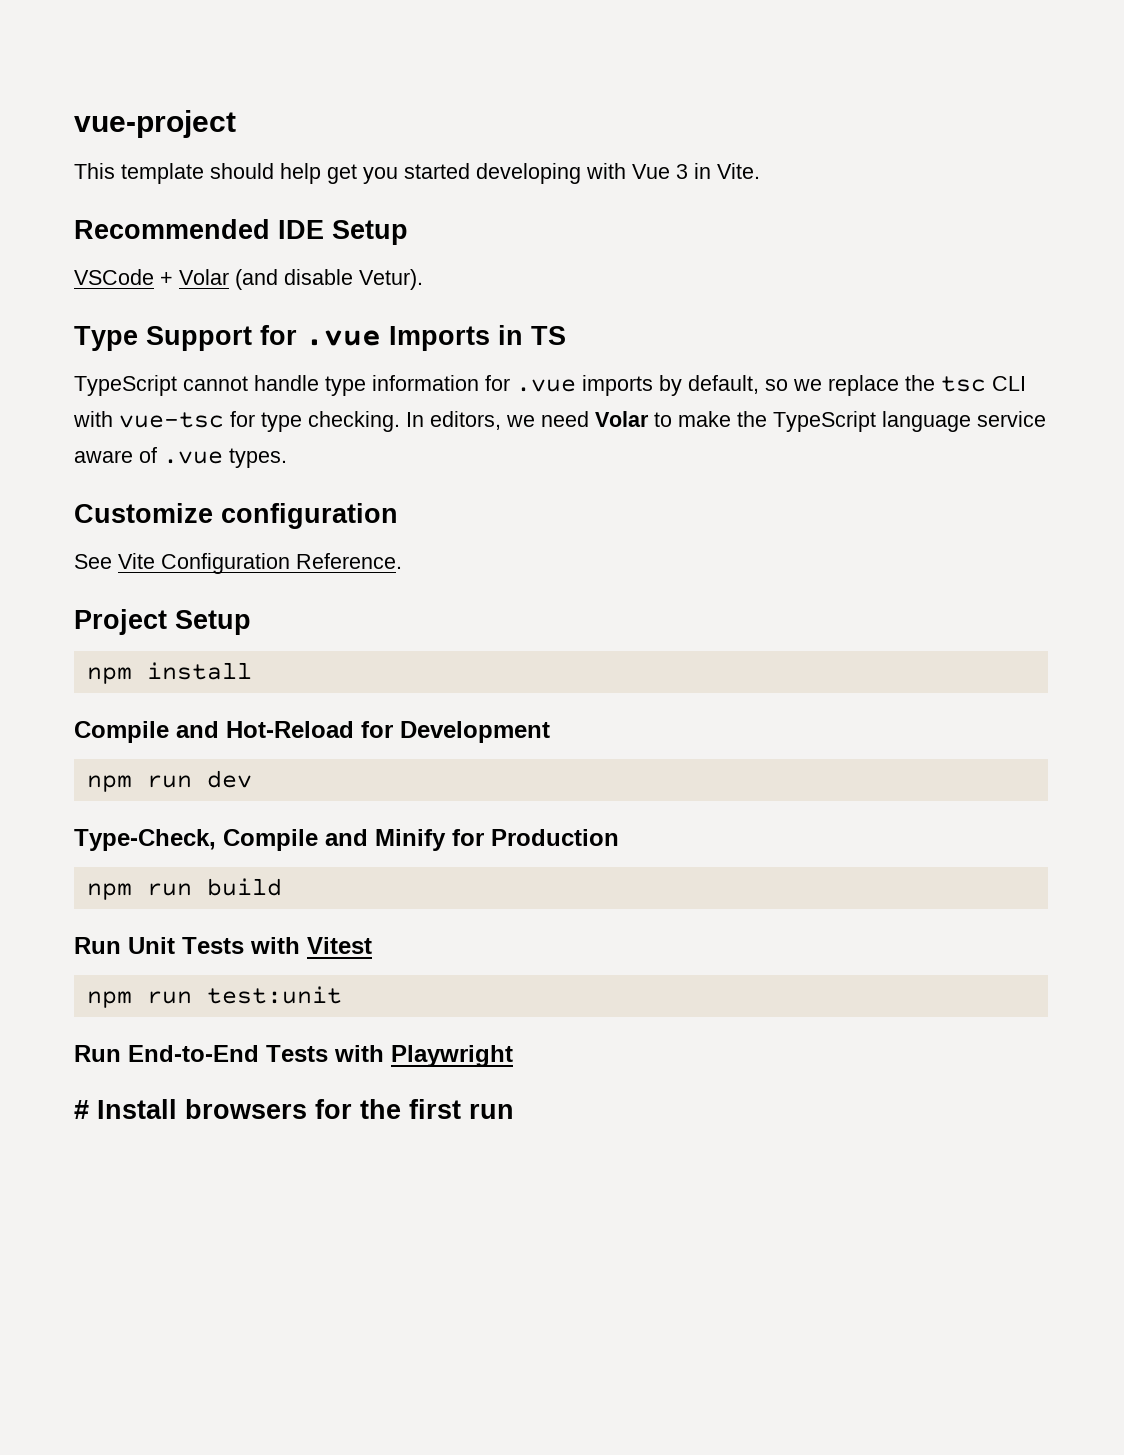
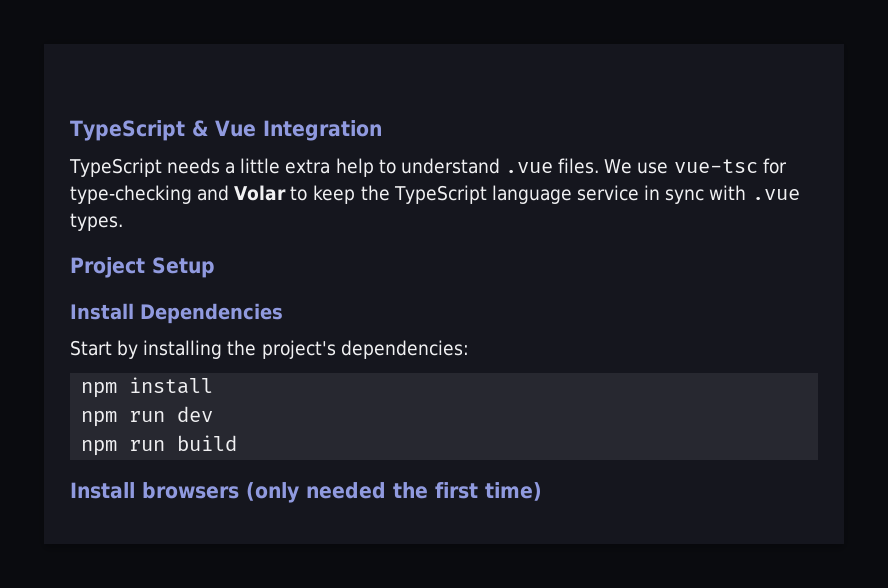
[74,110,236,138] [74,163,760,184] [74,219,408,245] [74,269,423,290] [74,325,566,351] [74,375,1026,396] [73,411,589,432] vue-project // This template should help get you started developing with Vue 3 in Vite. // Recommended IDE Setup // VSCode + Volar (and disable Vetur). // Type Support for .vue Imports in TS // TypeScript cannot handle type information for .vue imports by default, so we replace the tsc CLI with vue-tsc for type checking. In editors, we need -> [70,120,382,141] [69,158,787,177] [70,185,230,204] TypeScript & Vue Integration // TypeScript needs a little extra help to understand .vue files. We use vue-tsc for type-checking and
[678,411,731,427] make -> [312,185,356,204] keep
[74,447,157,463] aware of -> [644,185,747,204] in sync with
[74,503,398,529] [74,553,402,574] [74,609,251,635] [86,662,252,684] [74,721,550,743] [86,770,252,792] [74,829,619,851] [86,878,282,900] [74,937,372,954] [86,986,342,1008] [74,1045,513,1067] [74,1099,352,1119] Customize configuration // See Vite Configuration Reference. // Project Setup // npm install // Compile and Hot-Reload for Development // npm run dev // Type-Check, Compile and Minify for Production // npm run build // Run Unit Tests with Vitest // npm run test:unit // Run End-to-End Tests with Playwright // # Install browsers for -> [70,257,215,278] [70,303,283,324] [70,340,469,359] [81,377,214,398] [81,406,214,427] [81,435,238,456] [70,482,386,503] Project Setup // Install Dependencies // Start by installing the project's dependencies: // npm install // npm run dev // npm run build // Install browsers (only needed
[469,1104,514,1119] run -> [485,482,542,501] time)

